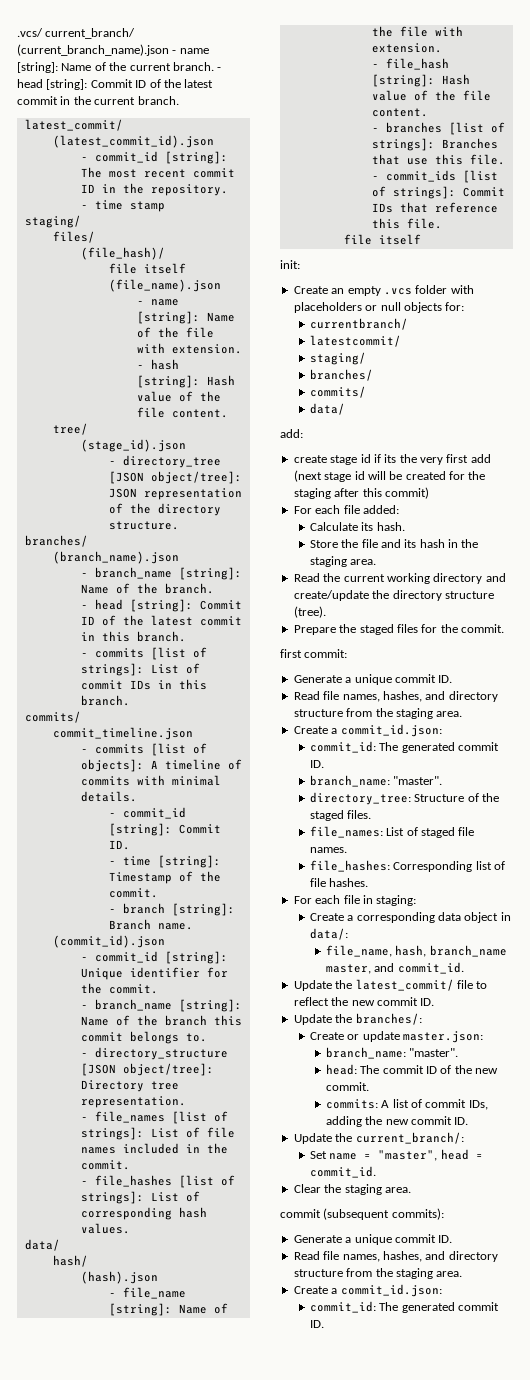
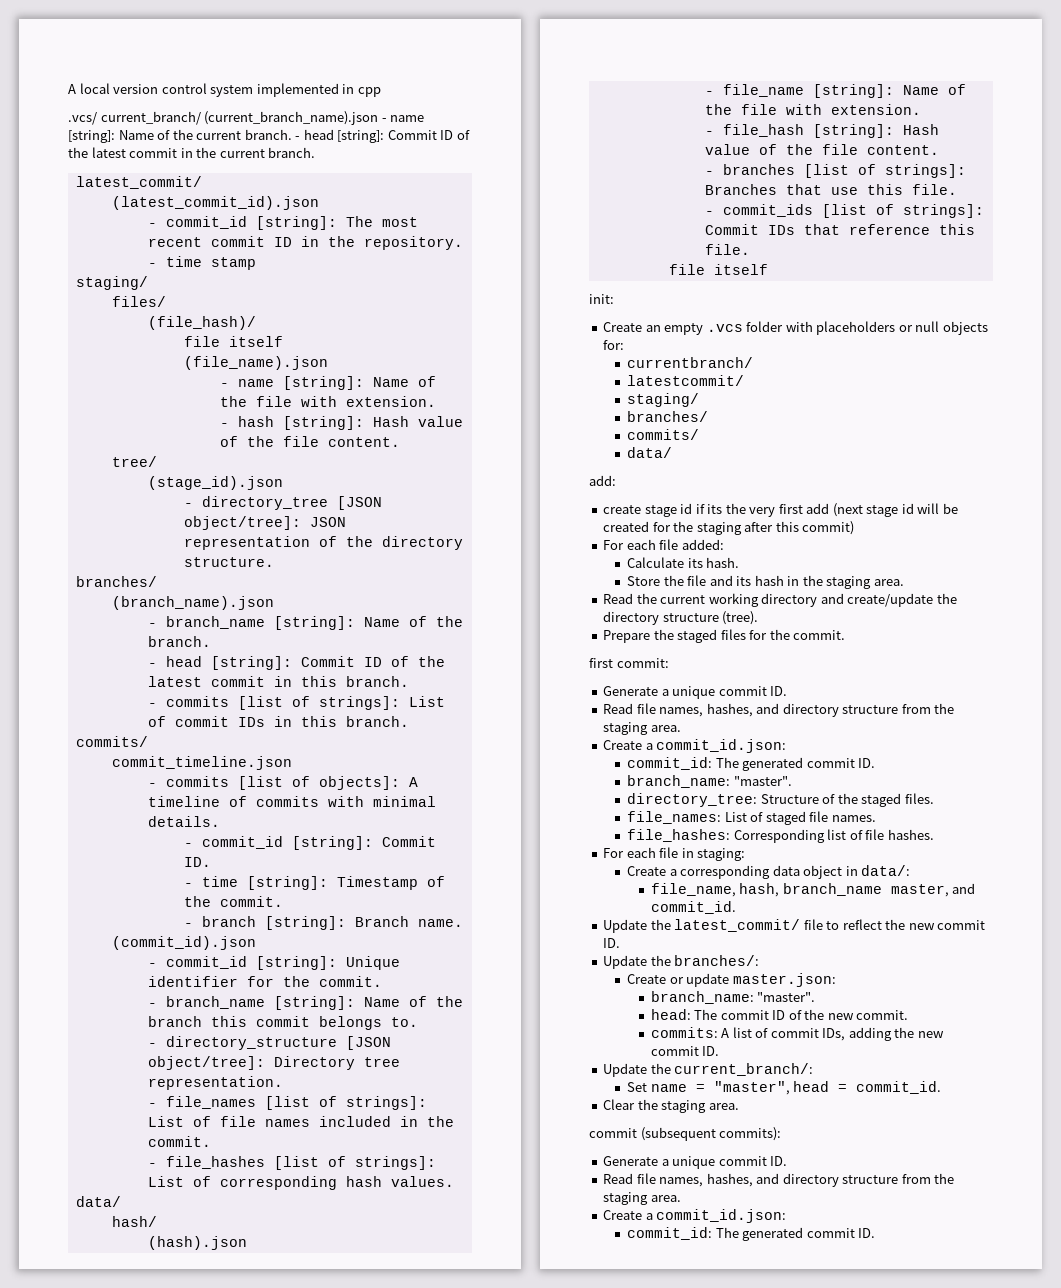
(17, 32) none -> [68,83,381,97] A local version control system implemented in cpp //

